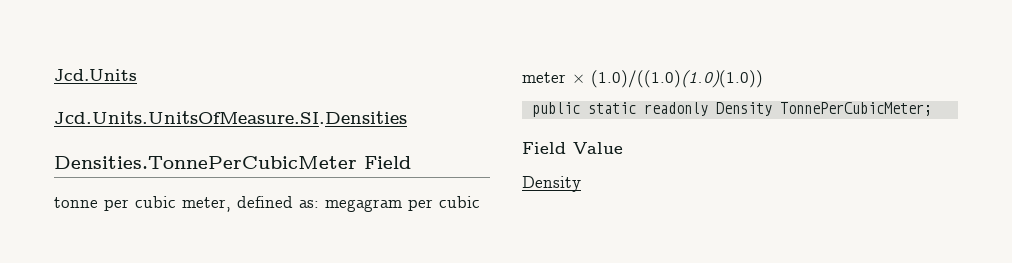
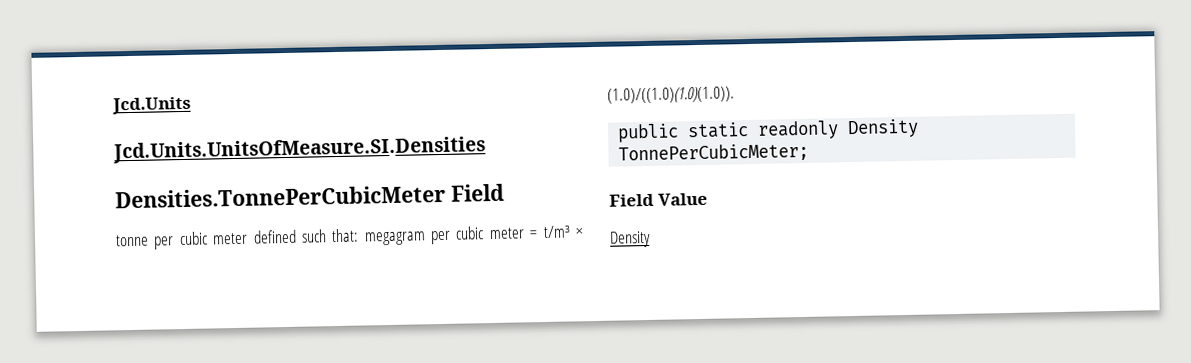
[182,196,480,212] [522,70,763,88] meter, defined as: megagram per cubic meter × (1.0)/((1.0)(1.0)(1.0)) -> [212,225,584,246] [607,86,735,104] meter defined such that: megagram per cubic meter = t/m³ × (1.0)/((1.0)(1.0)(1.0)).

